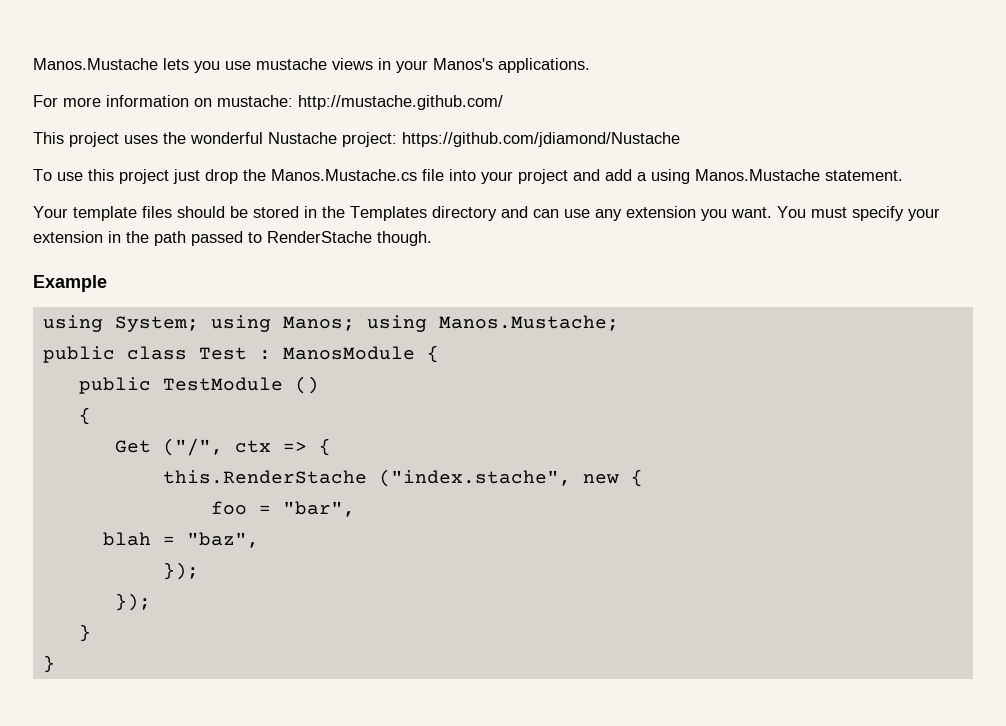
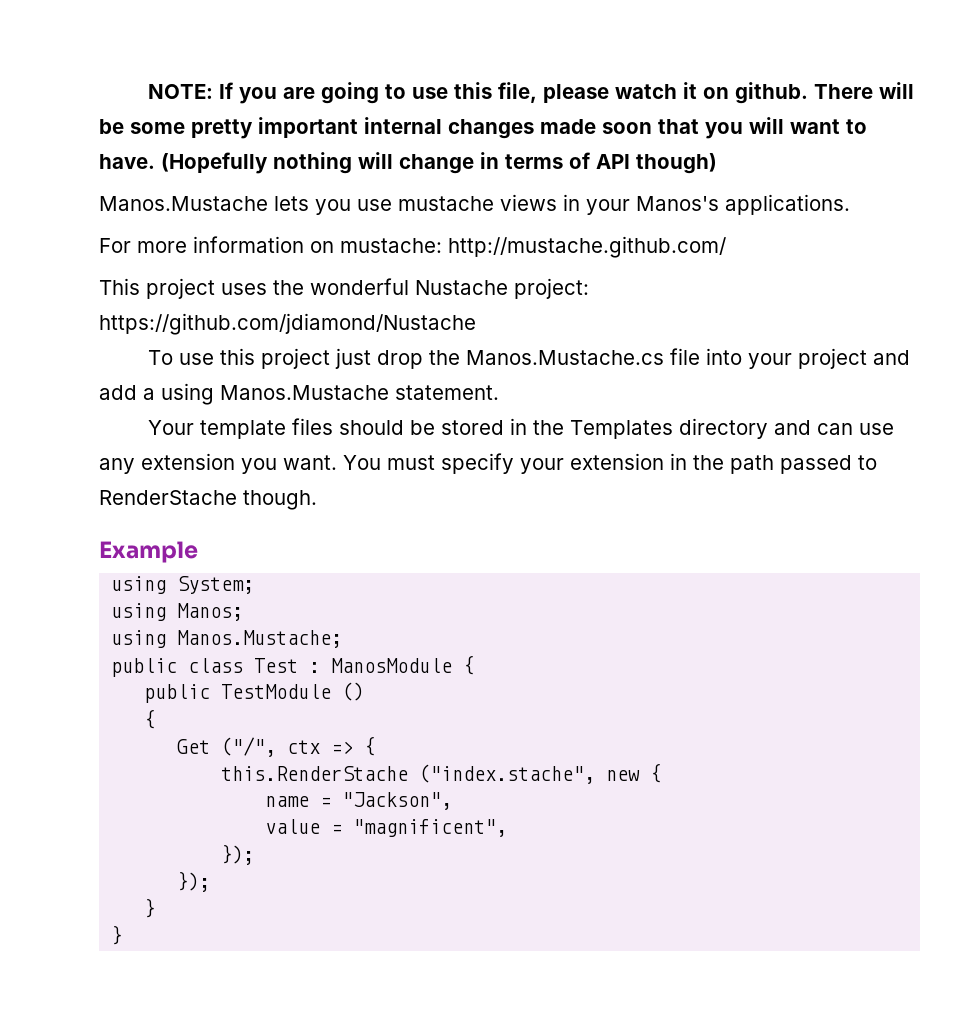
(33, 64) none -> [147,82,914,104] [99,117,867,139] [99,152,717,174] NOTE: If you are going to use this file, please watch it on github. There will be some pretty important internal changes made soon that you will want to have. (Hopefully nothing will change in terms of API though) //
(199, 324) none -> (255, 585) //
(355, 323) none -> (244, 612) //
[210,501,355,517] [102,532,259,548] foo = "bar", // blah = "baz", -> [265,792,453,810] [265,819,508,837] name = "Jackson", // value = "magnificent",

